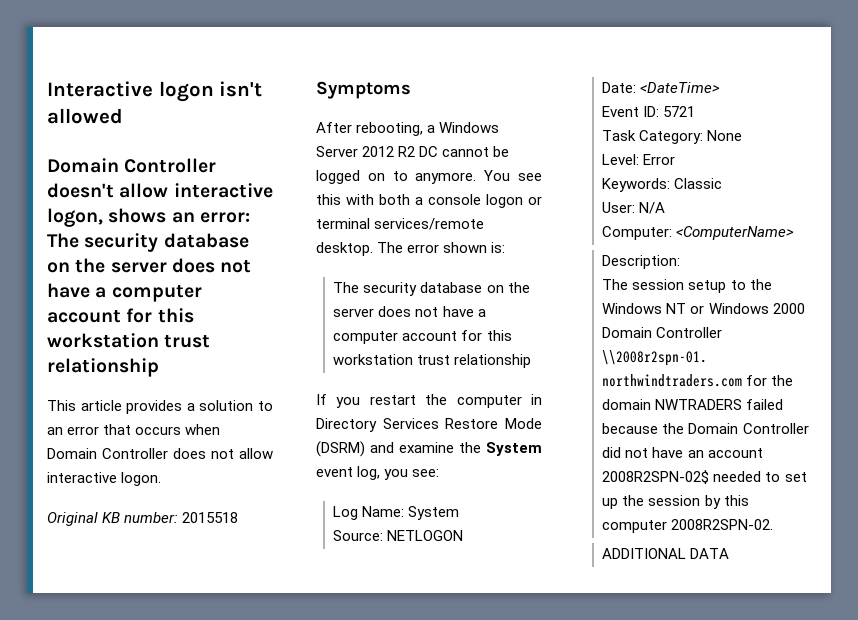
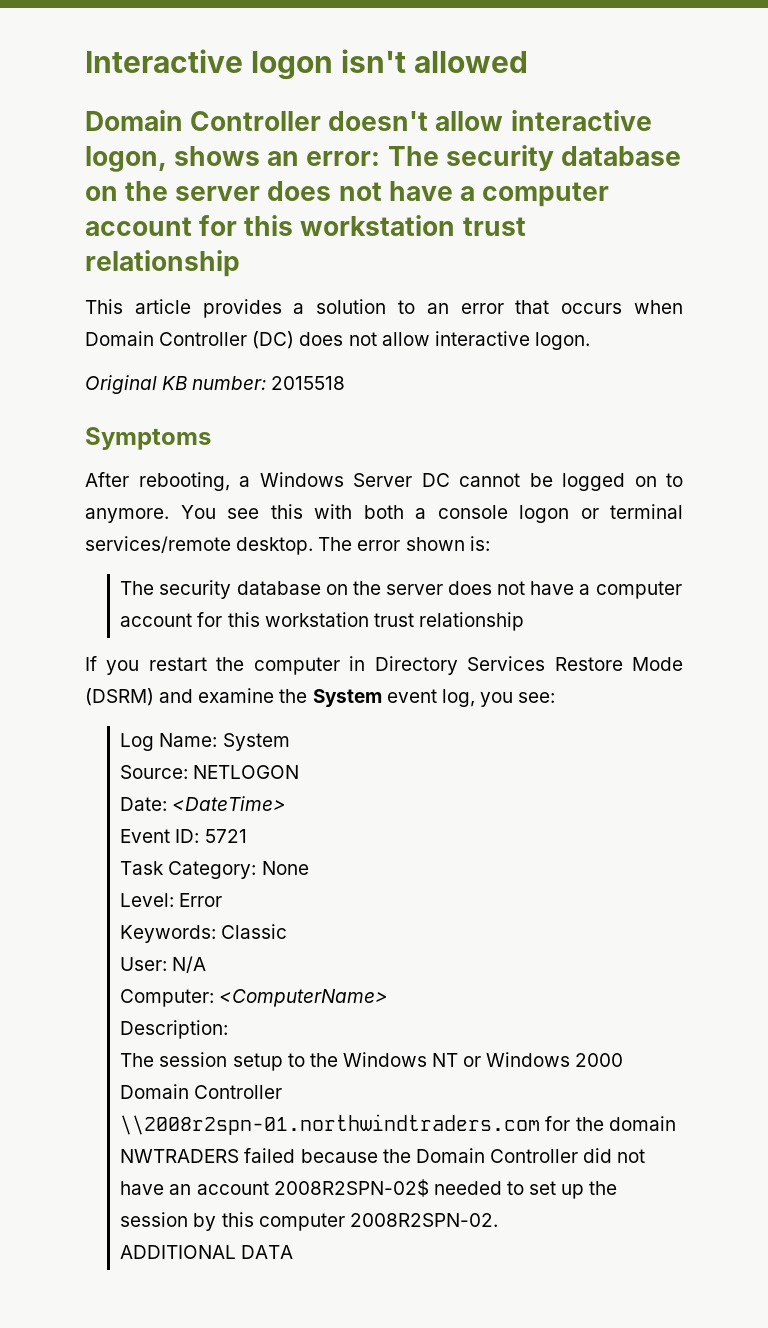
(168, 453) none -> [252,331,295,349] (DC)
[362,146,416,157] 2012 R2 -> (412, 480) none

